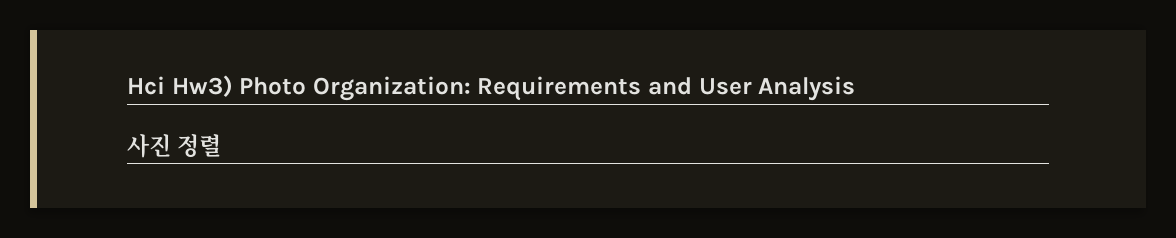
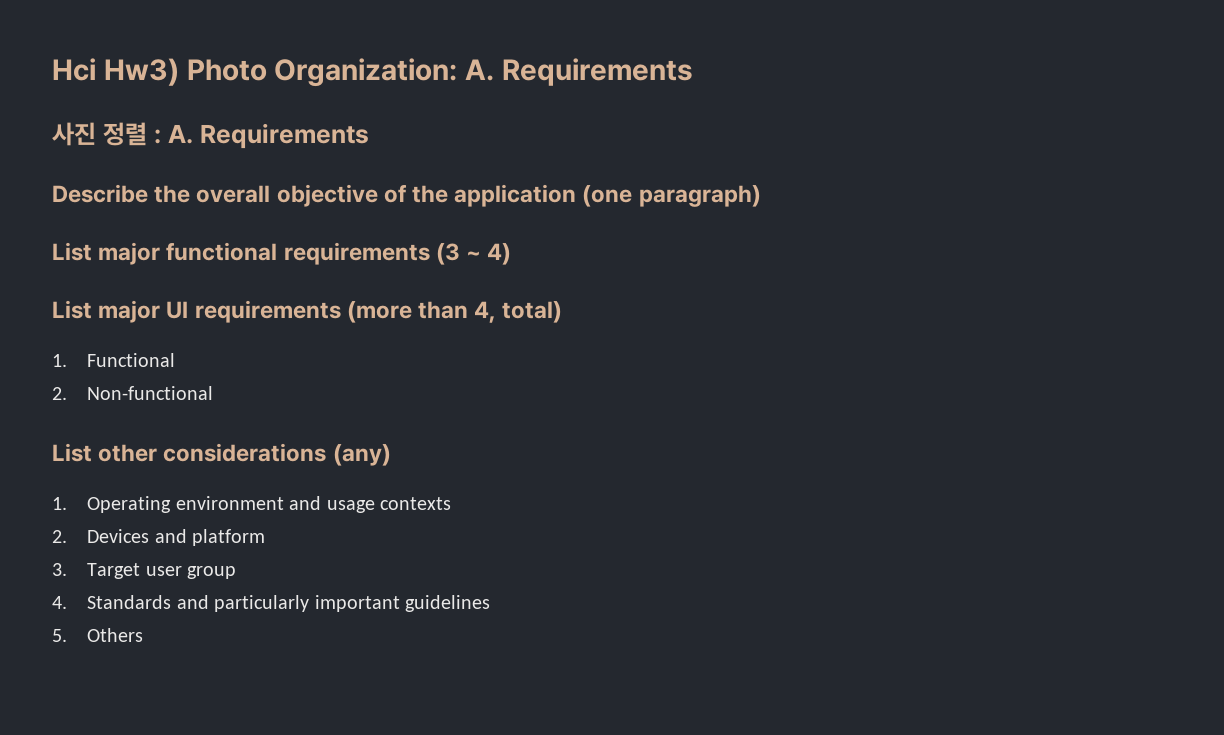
[477,76,856,101] Requirements and User Analysis -> [465,58,694,86] A. Requirements
(222, 146) none -> [153,123,369,149] [52,184,761,207] [52,242,512,265] [52,300,563,323] [52,353,176,367] [52,386,214,400] [52,443,391,466] [52,496,451,513] [52,529,266,546] [52,563,237,579] [52,595,490,612] [52,628,144,642] : A. Requirements // Describe the overall objective of the application (one paragraph) // List major functional requirements (3 ~ 4) // List major UI requirements (more than 4, total) // 1. Functional // 2. Non-functional // List other considerations (any) // 1. Operating environment and usage contexts // 2. Devices and platform // 3. Target user group // 4. Standards and particularly important guidelines // 5. Others

